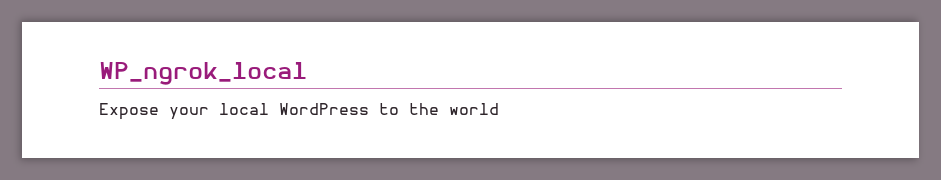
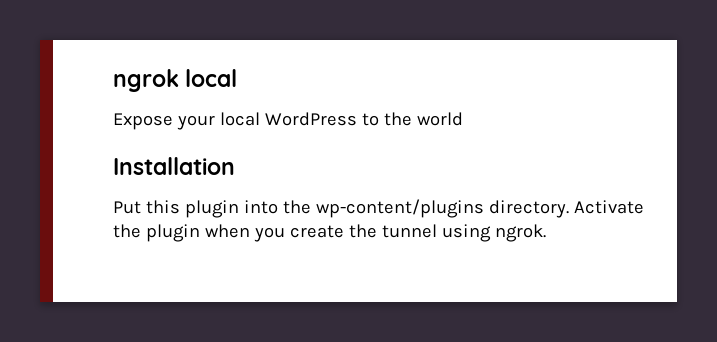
[99,62,307,85] WP_ngrok_local -> [113,69,238,92] ngrok local
(499, 109) none -> [113,157,235,175] [113,199,644,218] [113,224,546,242] // Installation // Put this plugin into the wp-content/plugins directory. Activate the plugin when you create the tunnel using ngrok.

